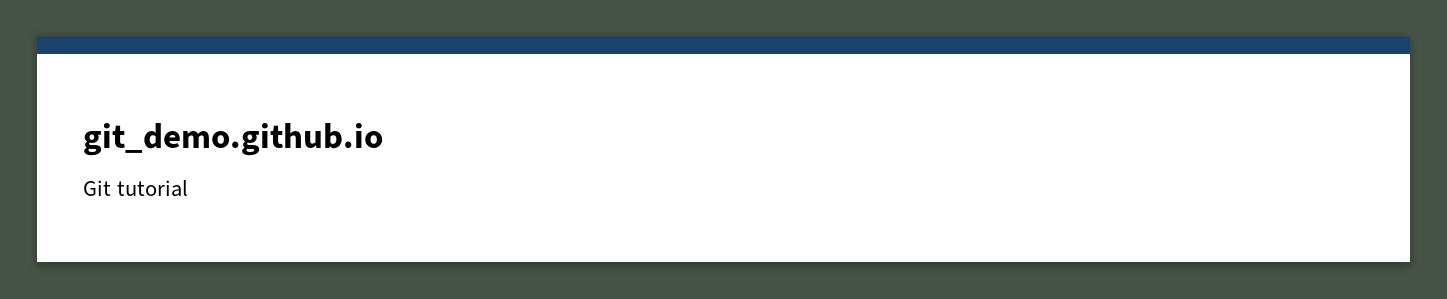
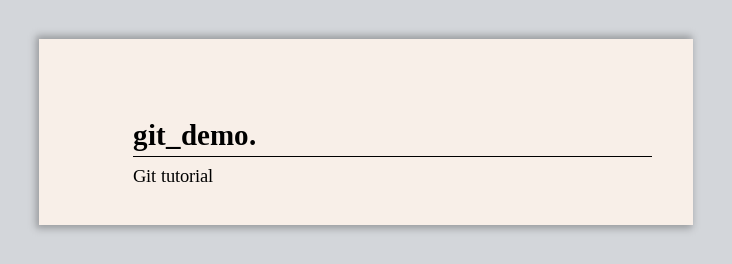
[83,123,383,156] git_demo.github.io -> [133,124,256,151] git_demo.

